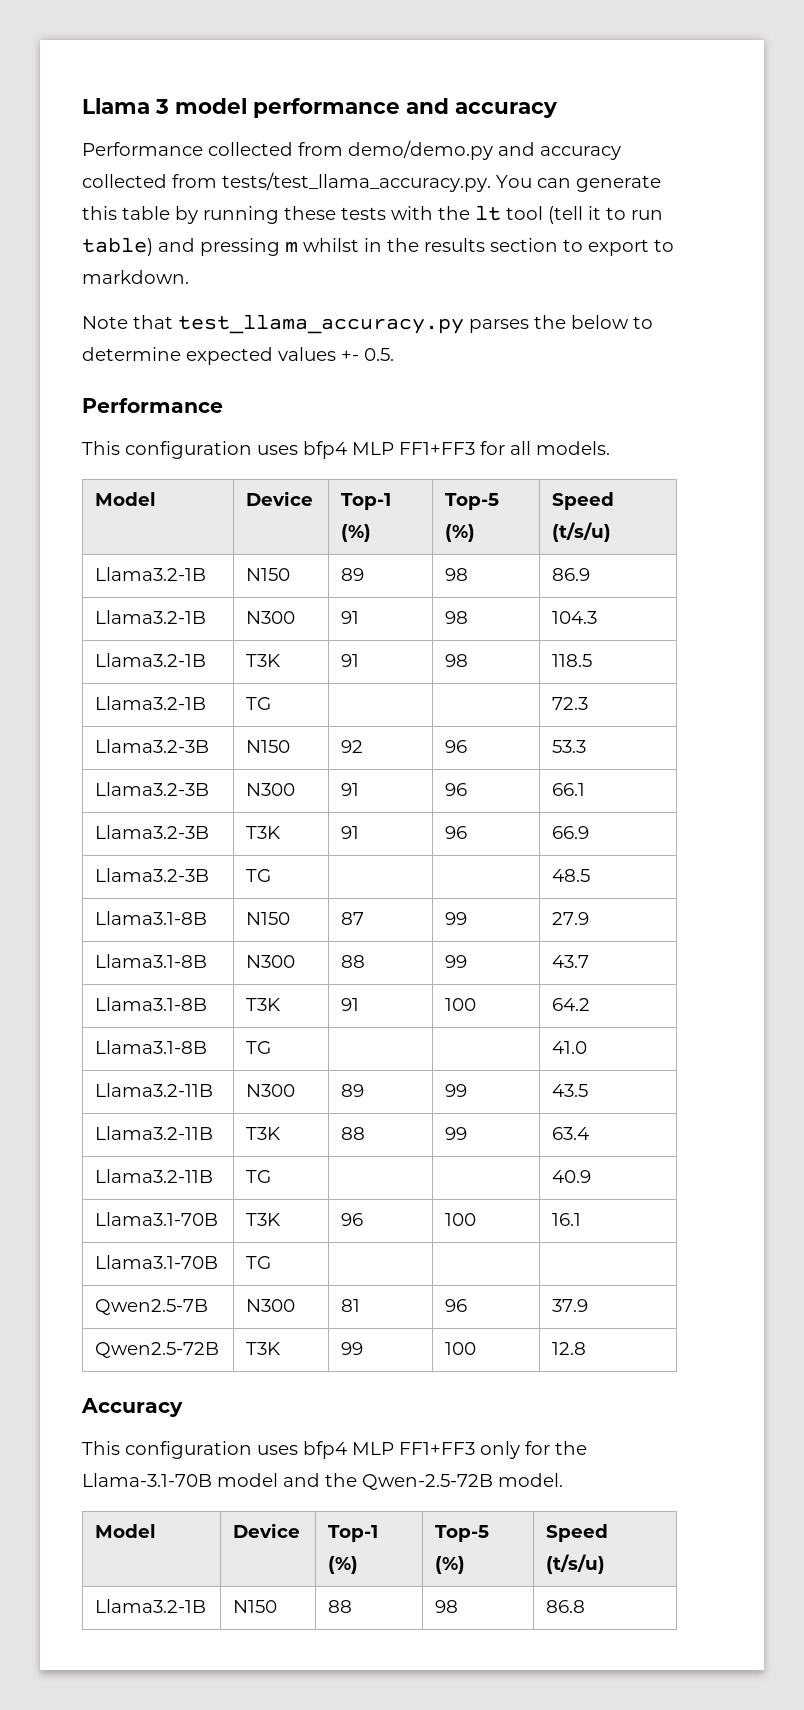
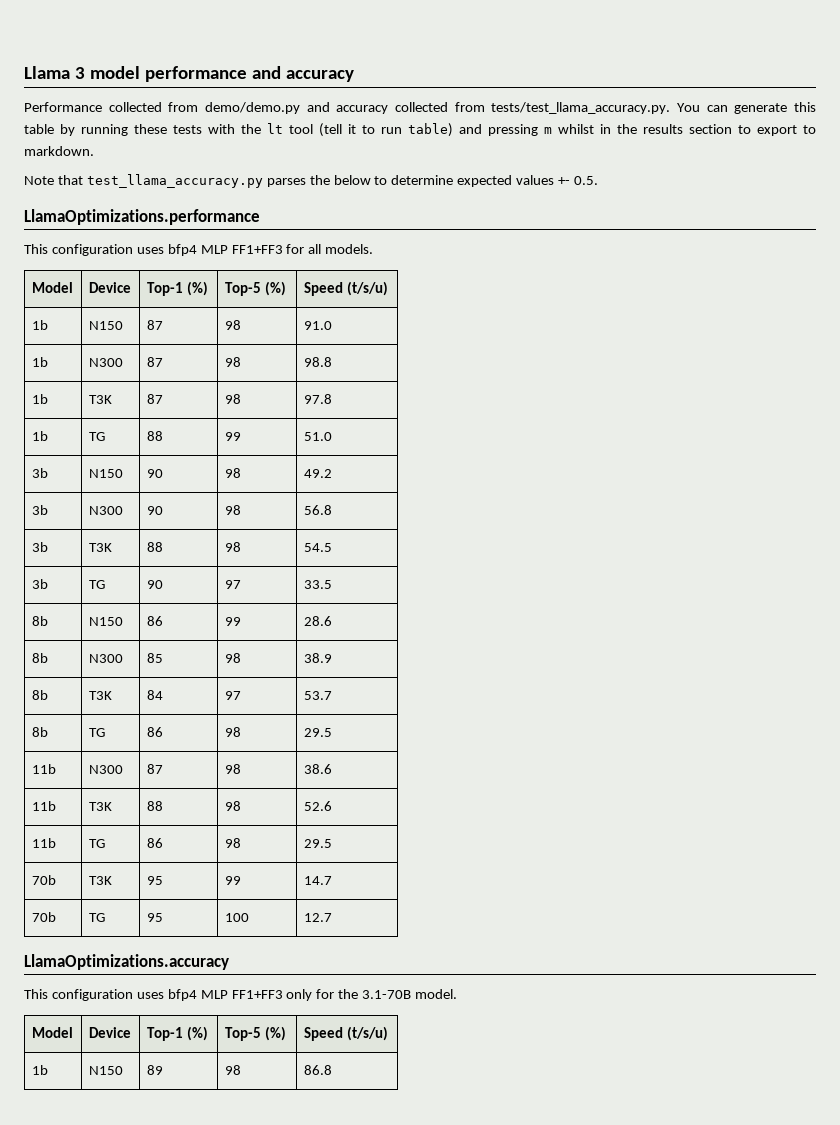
[82,398,223,413] Performance -> [24,209,260,225] LlamaOptimizations.performance
[95,567,207,581] [246,568,291,581] [341,568,365,581] [445,568,469,581] [552,568,591,581] [95,610,207,624] [246,611,296,624] [341,611,360,624] [445,611,469,624] [552,611,598,624] [95,653,207,667] [246,654,282,667] [341,654,360,667] [445,654,469,667] [552,654,593,667] [95,696,207,710] [246,697,272,710] [552,697,589,710] [95,739,210,753] [246,740,291,753] [341,740,364,753] [445,740,468,753] [552,740,587,753] [95,782,210,796] [246,783,296,796] [341,783,360,796] [445,783,468,796] [552,783,586,796] [95,825,210,839] [246,826,282,839] [341,826,360,839] [445,826,468,839] [552,826,590,839] [95,868,210,882] [246,869,272,882] [552,869,591,882] [95,911,208,925] [246,912,291,925] [341,912,365,925] [445,912,468,925] [552,912,590,925] [95,954,208,968] [246,955,296,968] [341,955,366,968] [445,955,468,968] [552,955,590,968] [95,997,208,1011] [246,998,282,1011] [341,998,360,1011] [445,998,477,1011] [552,998,591,1011] [95,1040,208,1054] [246,1041,272,1054] [552,1041,588,1054] [95,1083,214,1097] [246,1084,296,1097] [341,1084,365,1097] [445,1084,468,1097] [552,1084,589,1097] [95,1126,214,1140] [246,1127,282,1140] [341,1127,366,1140] [445,1127,468,1140] [552,1127,590,1140] [95,1169,214,1183] [246,1170,272,1183] [552,1170,592,1183] [95,1212,219,1226] [246,1213,282,1226] [341,1213,364,1226] [445,1213,477,1226] [552,1213,582,1226] [95,1255,219,1269] [246,1256,272,1269] [95,1299,209,1315] [246,1299,296,1312] [341,1299,361,1312] [445,1299,468,1312] [552,1299,589,1312] [95,1342,220,1358] [246,1342,282,1355] [341,1342,364,1355] [445,1342,477,1355] [552,1342,587,1355] [81,1398,183,1417] Llama3.2-1B | N150 | 89 | 98 | 86.9 // Llama3.2-1B | N300 | 91 | 98 | 104.3 // Llama3.2-1B | T3K | 91 | 98 | 118.5 // Llama3.2-1B | TG | | | 72.3 // Llama3.2-3B | N150 | 92 | 96 | 53.3 // Llama3.2-3B | N300 | 91 | 96 | 66.1 // Llama3.2-3B | T3K | 91 | 96 | 66.9 // Llama3.2-3B | TG | | | 48.5 // Llama3.1-8B | N150 | 87 | 99 | 27.9 // Llama3.1-8B | N300 | 88 | 99 | 43.7 // Llama3.1-8B | T3K | 91 | 100 | 64.2 // Llama3.1-8B | TG | | | 41.0 // Llama3.2-11B | N300 | 89 | 99 | 43.5 // Llama3.2-11B | T3K | 88 | 99 | 63.4 // Llama3.2-11B | TG | | | 40.9 // Llama3.1-70B | T3K | 96 | 100 | 16.1 // Llama3.1-70B | TG | | | // Qwen2.5-7B | N300 | 81 | 96 | 37.9 // Qwen2.5-72B | T3K | 99 | 100 | 12.8 // Accuracy -> [31,320,48,330] [88,321,123,330] [146,320,163,330] [224,320,241,330] [303,321,332,330] [31,357,48,367] [88,358,123,367] [146,357,163,367] [224,357,241,367] [303,357,332,367] [31,394,48,404] [88,395,112,404] [146,394,163,404] [224,394,241,404] [303,394,332,404] [31,431,48,441] [88,432,105,441] [146,431,163,441] [224,432,241,441] [303,432,332,441] [31,468,48,478] [88,469,123,478] [146,469,163,478] [224,468,241,478] [303,469,332,478] [31,505,48,515] [88,506,123,515] [146,506,163,515] [224,505,241,515] [303,505,332,515] [31,542,48,552] [88,543,112,552] [146,542,163,552] [224,542,241,552] [303,543,332,552] [31,579,48,589] [88,580,105,589] [146,580,163,589] [224,580,241,589] [303,580,332,589] [31,616,48,626] [88,617,123,626] [146,616,163,626] [224,617,241,626] [303,616,332,626] [31,653,48,663] [88,654,123,663] [146,653,163,663] [224,653,241,663] [303,653,332,663] [31,690,48,700] [88,691,112,700] [146,690,163,700] [224,691,241,700] [303,691,332,700] [31,727,48,737] [88,728,105,737] [146,727,163,737] [224,727,241,737] [303,728,332,737] [31,764,56,774] [88,765,123,774] [146,764,163,774] [224,764,241,774] [303,764,332,774] [31,801,56,811] [88,802,112,811] [146,801,163,811] [224,801,241,811] [303,801,332,811] [31,838,56,848] [88,839,105,848] [146,838,163,848] [224,838,241,848] [303,839,332,848] [31,875,56,885] [88,876,112,885] [146,876,163,885] [224,876,241,885] [303,876,332,885] [31,912,56,922] [88,913,105,922] [146,913,163,922] [224,913,249,922] [303,913,332,922] [24,954,229,970] 1b | N150 | 87 | 98 | 91.0 // 1b | N300 | 87 | 98 | 98.8 // 1b | T3K | 87 | 98 | 97.8 // 1b | TG | 88 | 99 | 51.0 // 3b | N150 | 90 | 98 | 49.2 // 3b | N300 | 90 | 98 | 56.8 // 3b | T3K | 88 | 98 | 54.5 // 3b | TG | 90 | 97 | 33.5 // 8b | N150 | 86 | 99 | 28.6 // 8b | N300 | 85 | 98 | 38.9 // 8b | T3K | 84 | 97 | 53.7 // 8b | TG | 86 | 98 | 29.5 // 11b | N300 | 87 | 98 | 38.6 // 11b | T3K | 88 | 98 | 52.6 // 11b | TG | 86 | 98 | 29.5 // 70b | T3K | 95 | 99 | 14.7 // 70b | TG | 95 | 100 | 12.7 // LlamaOptimizations.accuracy
[82,1473,493,1490] Llama-3.1-70B model and the Qwen-2.5-72B -> [362,990,412,999] 3.1-70B
[95,1599,207,1613] [233,1600,278,1613] [328,1600,353,1613] Llama3.2-1B | N150 | 88 -> [31,1065,48,1075] [88,1066,123,1075] [146,1065,163,1075] 1b | N150 | 89

